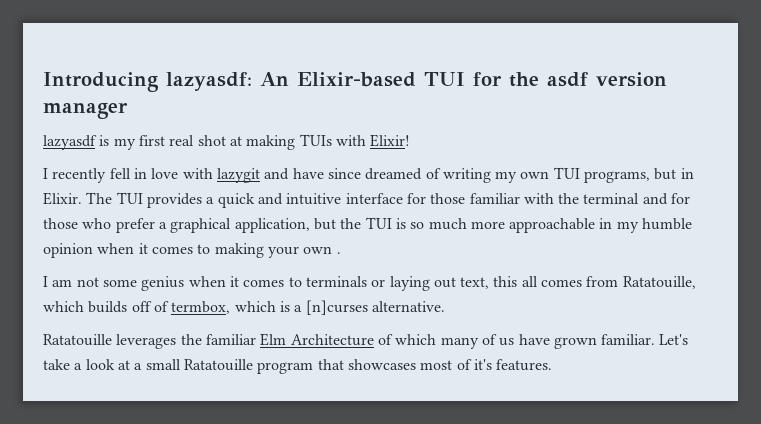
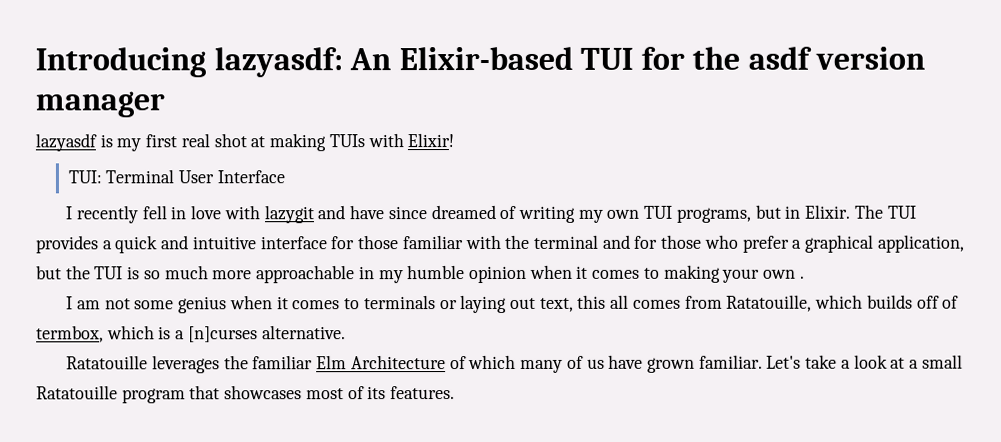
(411, 140) none -> [67,169,285,184] // TUI: Terminal User Interface
[473,359,492,370] it's -> [367,386,387,400] its

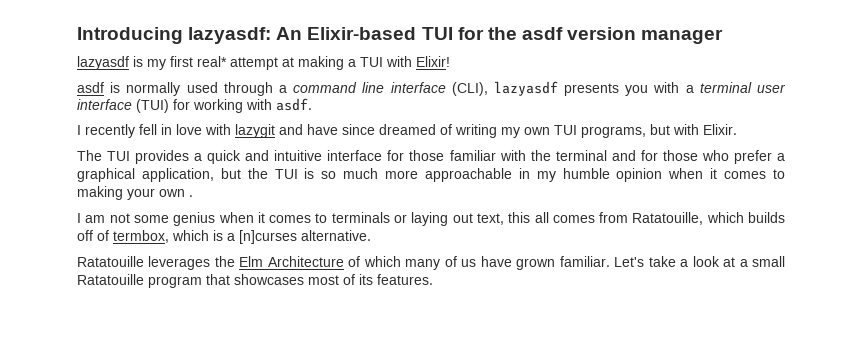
[180,133,455,152] [67,169,285,184] real shot at making TUIs with Elixir! // TUI: Terminal User Interface -> [197,56,450,70] [77,81,786,96] [77,98,312,113] real* attempt at making a TUI with Elixir! // asdf is normally used through a command line interface (CLI), lazyasdf presents you with a terminal user interface (TUI) for working with asdf.
[784,205,801,219] in -> [673,124,699,135] with
(851, 211) none -> (737, 129) //
[252,355,314,370] familiar -> (235, 261) none

